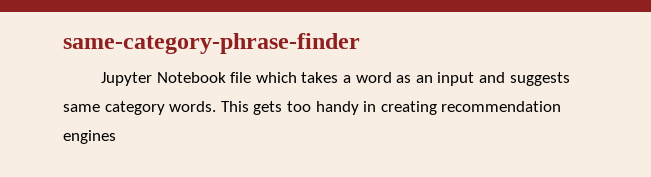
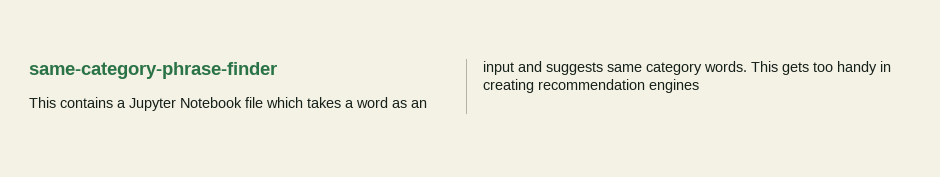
(360, 43) none -> [29,97,126,108] This contains a

